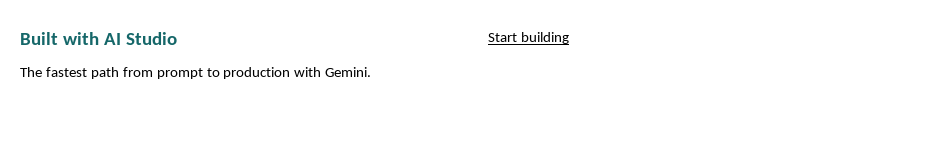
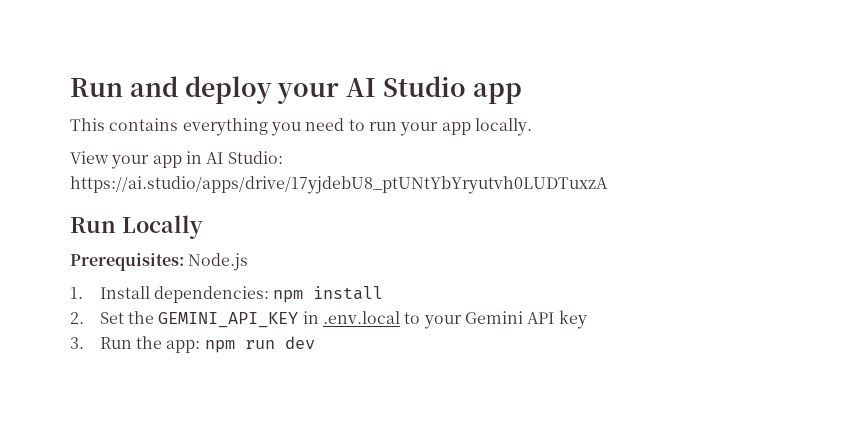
[20,32,177,45] [20,67,372,79] [488,32,569,44] Built with AI Studio // The fastest path from prompt to production with Gemini. // Start building -> [70,76,522,104] [70,118,532,136] [70,151,283,169] [70,176,608,194] [70,215,203,239] [70,253,249,271] [70,286,384,303] [70,310,587,329] [70,336,315,353] Run and deploy your AI Studio app // This contains everything you need to run your app locally. // View your app in AI Studio: https://ai.studio/apps/drive/17yjdebU8_ptUNtYbYryutvh0LUDTuxzA // Run Locally // Prerequisites: Node.js // 1. Install dependencies: npm install // 2. Set the GEMINI_API_KEY in .env.local to your Gemini API key // 3. Run the app: npm run dev

